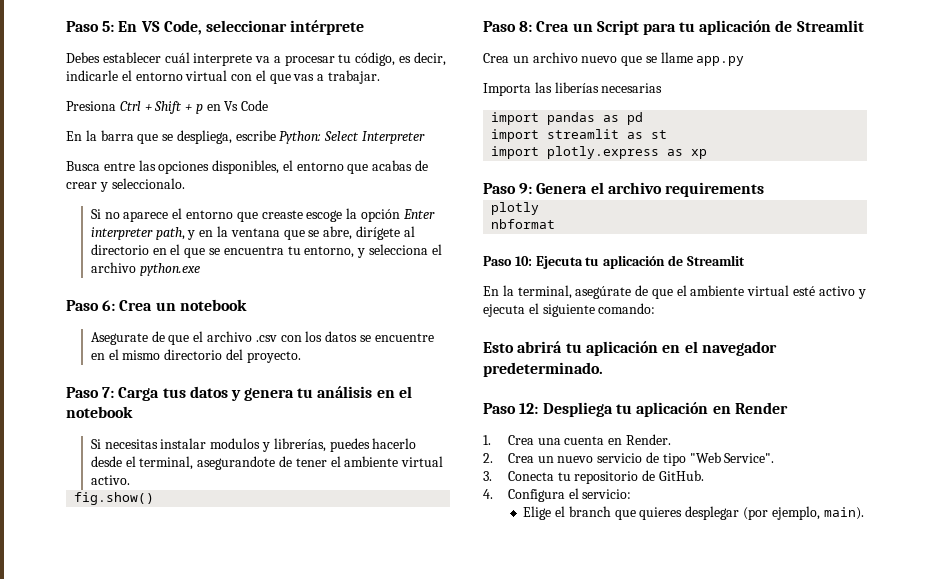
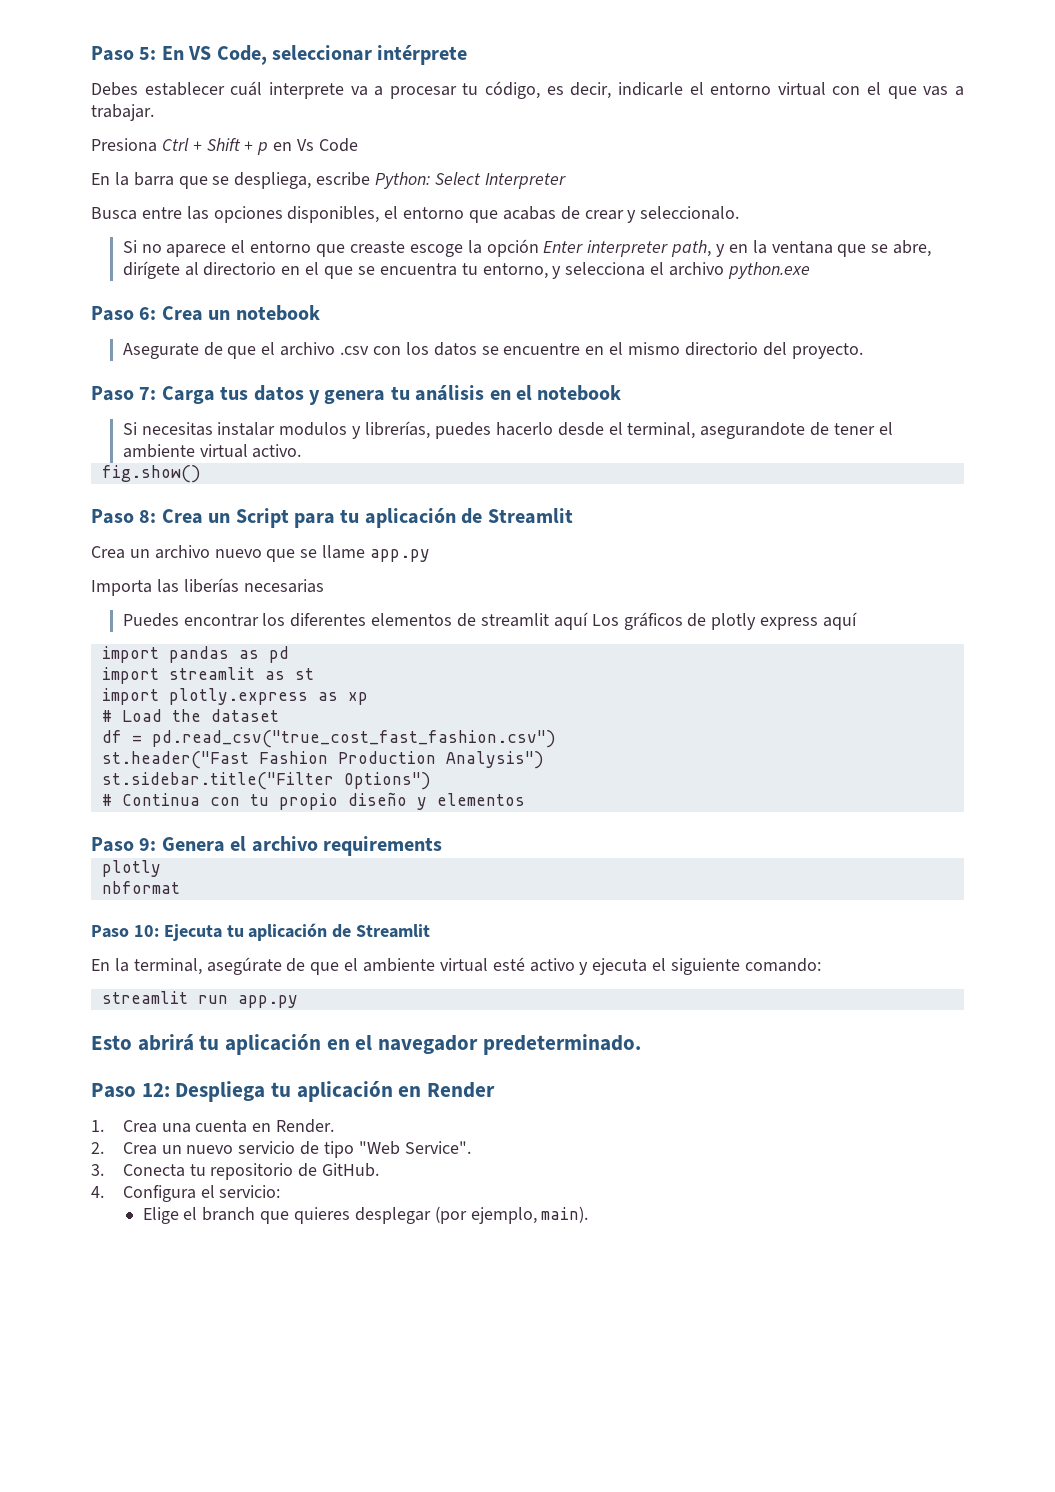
(663, 88) none -> [122,612,857,630] // Puedes encontrar los diferentes elementos de streamlit aquí Los gráficos de plotly express aquí
(708, 154) none -> [101,709,279,722] [101,730,556,748] [101,751,544,769] [101,772,431,790] [101,792,525,810] // # Load the dataset // df = pd.read_csv("true_cost_fast_fashion.csv") // st.header("Fast Fashion Production Analysis") // st.sidebar.title("Filter Options") // # Continua con tu propio diseño y elementos
(656, 308) none -> [101,991,298,1008] // streamlit run app.py

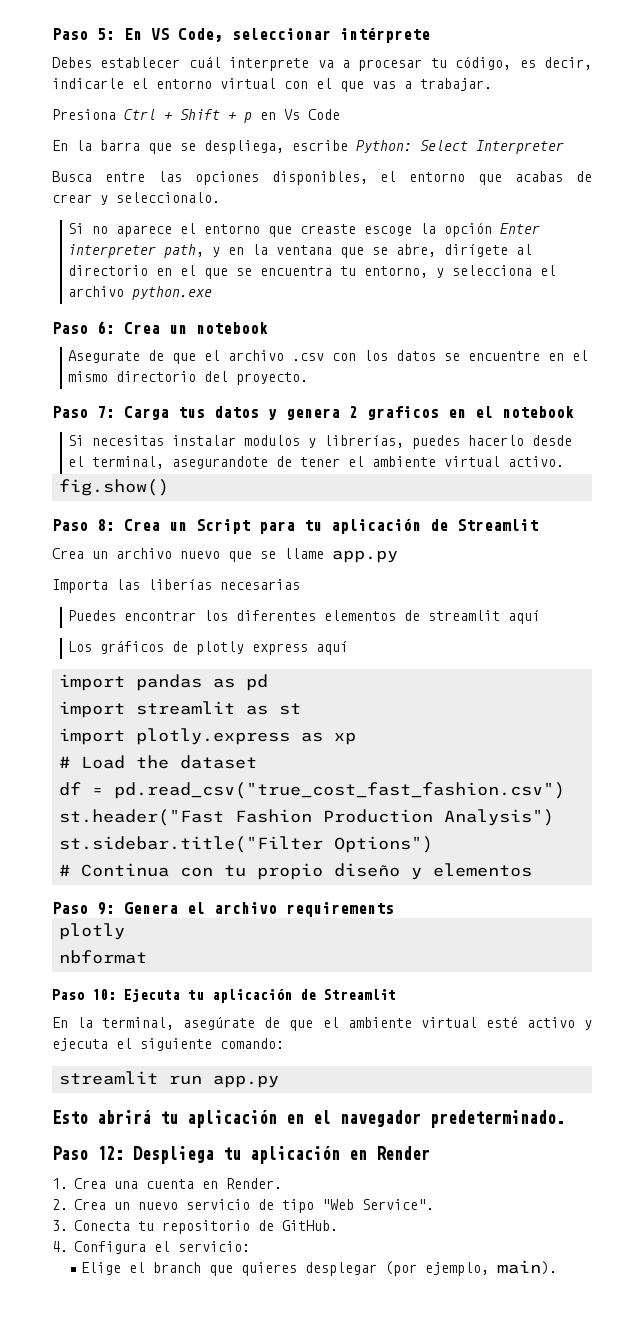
[390,385,485,401] tu análisis -> [349,406,439,420] 2 graficos
(588, 621) none -> (541, 617) //

